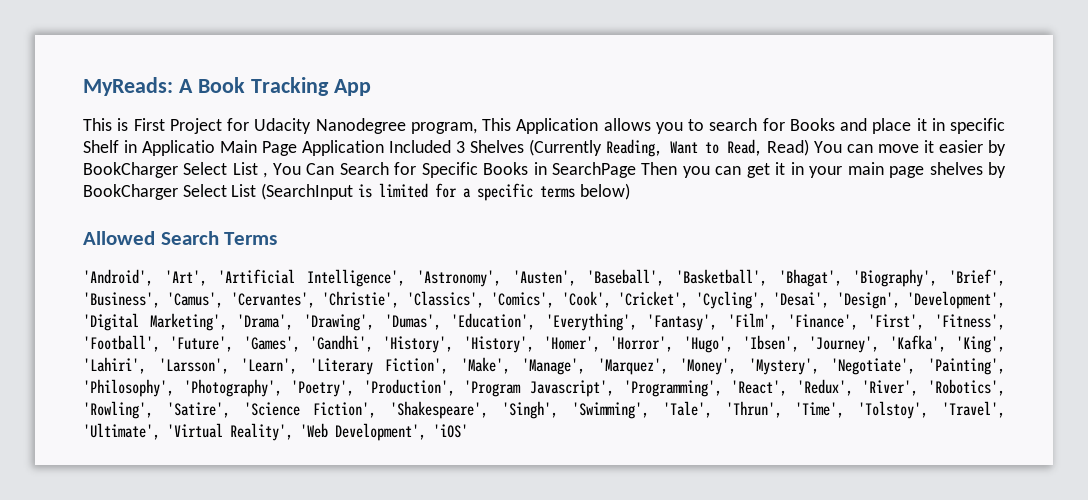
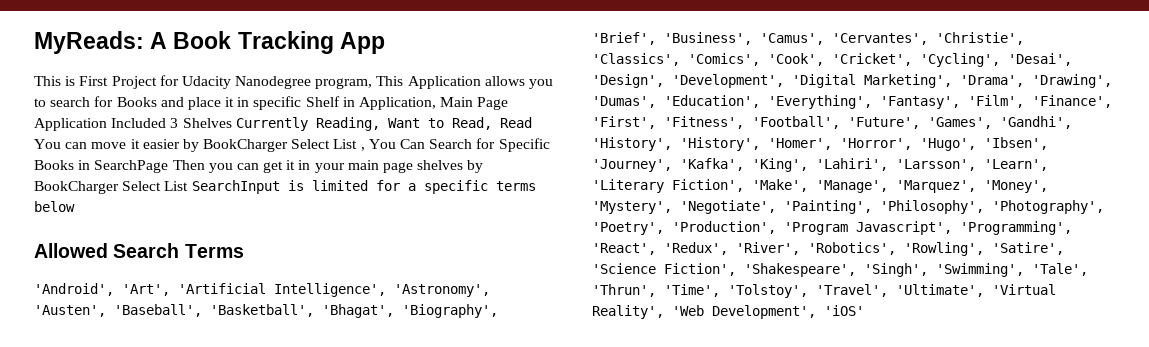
[142,140,216,156] Applicatio -> [359,97,437,110] Application,
[529,139,603,156] (Currently -> [235,117,308,131] Currently
[766,139,809,156] Read) -> [499,117,532,128] Read
[261,183,354,200] (SearchInput -> [191,180,280,194] SearchInput
[579,183,630,200] below) -> [34,201,75,212] below

